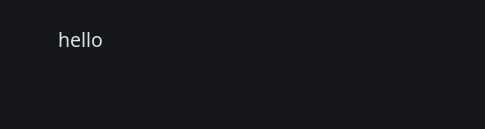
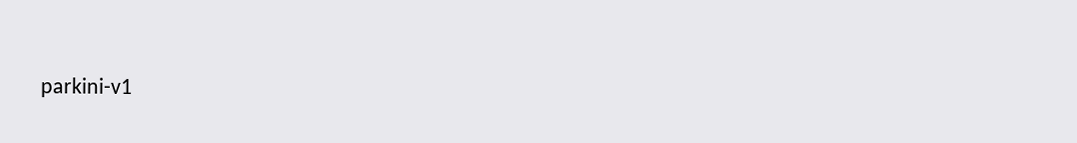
[58,32,103,47] hello -> [40,77,132,99] parkini-v1

